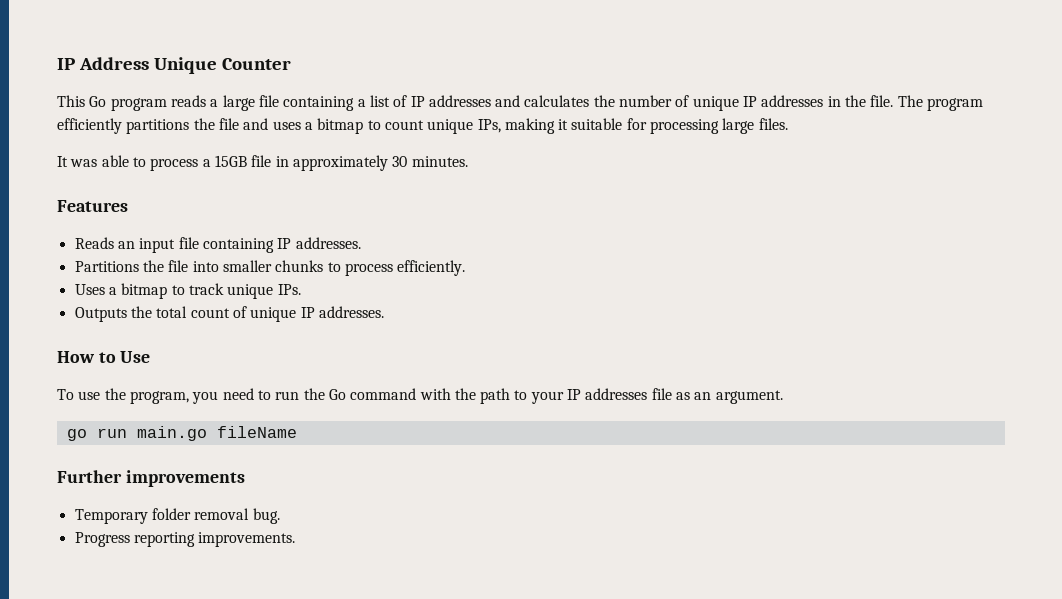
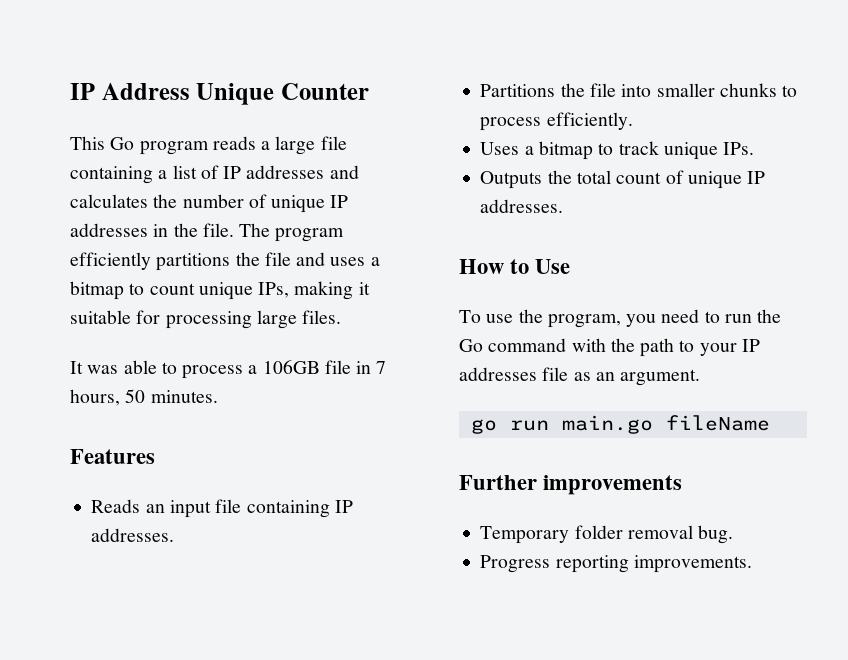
[214,155,247,167] 15GB -> [262,360,320,374] 106GB
[292,155,408,171] approximately 30 -> [376,361,387,374] [70,389,146,406] 7 hours, 50

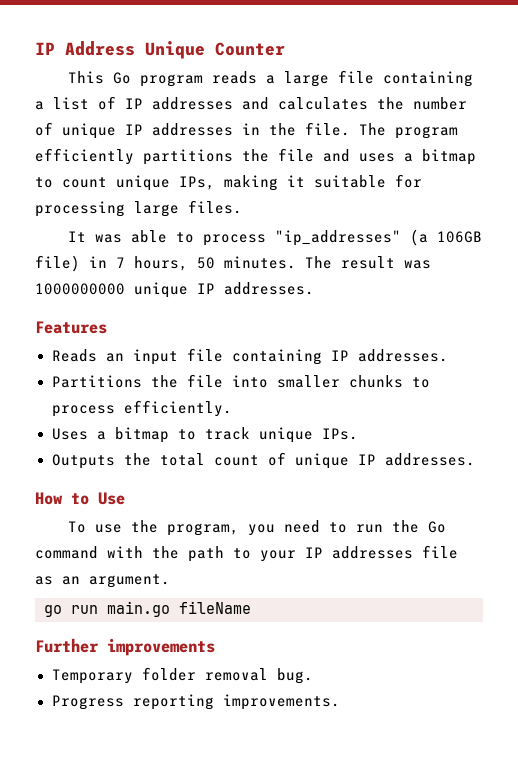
[248,360,351,374] a 106GB file -> [274,229,482,246] [35,255,80,272] "ip_addresses" (a 106GB file)
(218, 396) none -> [305,256,431,269] [35,282,314,298] The result was 1000000000 unique IP addresses.

